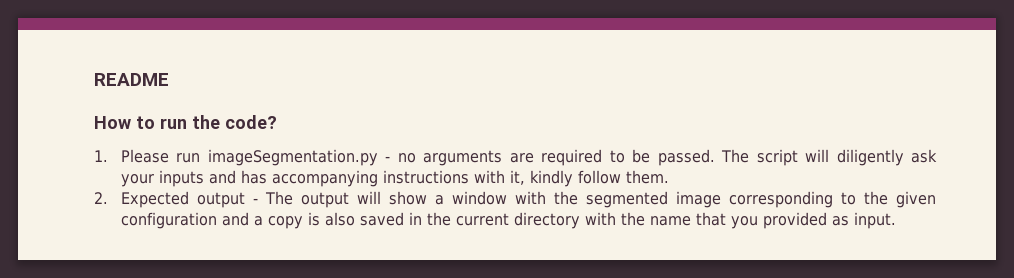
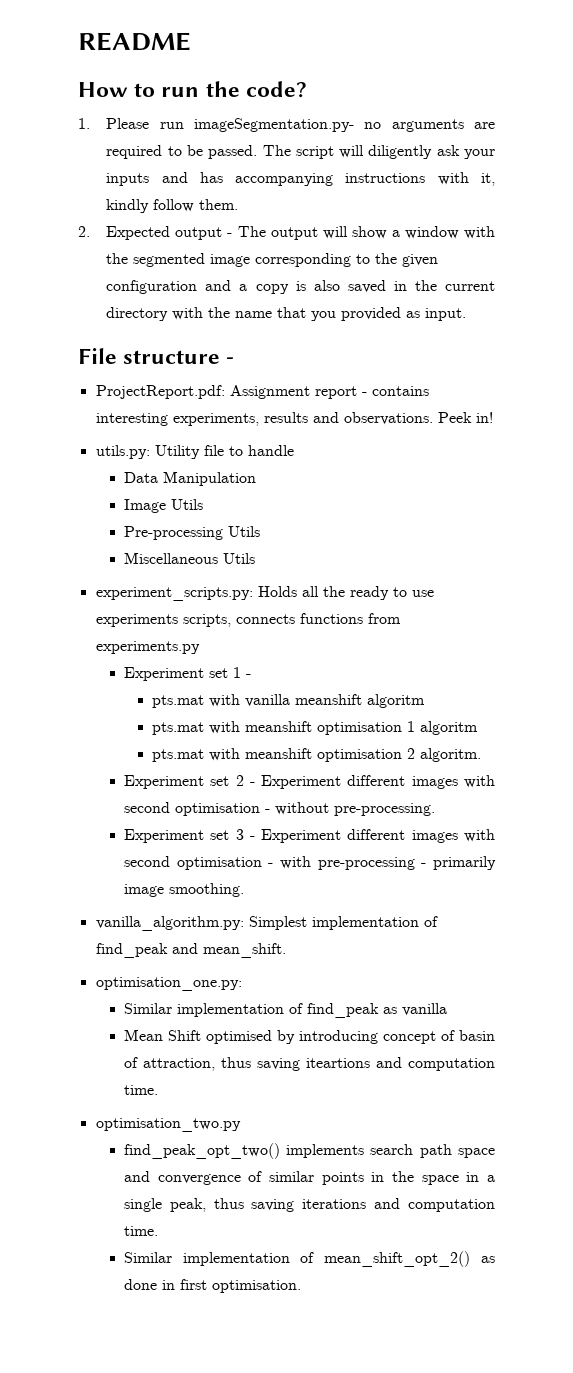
[207,149,391,166] imageSegmentation.py - -> [193,118,354,132] imageSegmentation.py-
(896, 220) none -> [78,348,235,364] [95,385,429,399] [95,412,493,426] [95,445,294,459] [123,471,256,486] [123,499,203,513] [123,526,260,540] [123,552,255,564] [95,586,434,601] [95,613,401,627] [95,641,200,654] [123,667,251,681] [152,694,426,708] [152,721,479,735] [152,748,482,762] [123,775,495,789] [123,802,435,816] [123,829,495,843] [123,856,496,870] [123,883,244,897] [95,916,438,931] [95,943,286,958] [95,977,242,991] [123,1003,447,1018] [123,1029,495,1044] [123,1057,495,1071] [123,1085,158,1095] [95,1118,241,1132] [123,1143,496,1159] [123,1171,496,1185] [123,1198,496,1212] [123,1226,158,1236] [123,1251,496,1267] [123,1279,301,1293] // File structure - // ProjectReport.pdf: Assignment report - contains interesting experiments, results and observations. Peek in! // utils.py: Utility file to handle // Data Manipulation // Image Utils // Pre-processing Utils // Miscellaneous Utils // experiment_scripts.py: Holds all the ready to use experiments scripts, connects functions from experiments.py // Experiment set 1 - // pts.mat with vanilla meanshift algoritm // pts.mat with meanshift optimisation 1 algoritm // pts.mat with meanshift optimisation 2 algoritm. // Experiment set 2 - Experiment different images with second optimisation - without pre-processing. // Experiment set 3 - Experiment different images with second optimisation - with pre-processing - primarily image smoothing. // vanilla_algorithm.py: Simplest implementation of find_peak and mean_shift. // optimisation_one.py: // Similar implementation of find_peak as vanilla // Mean Shift optimised by introducing concept of basin of attraction, thus saving iteartions and computation time. // optimisation_two.py // find_peak_opt_two() implements search path space and convergence of similar points in the space in a single peak, thus saving iterations and computation time. // Similar implementation of mean_shift_opt_2() as done in first optimisation.

